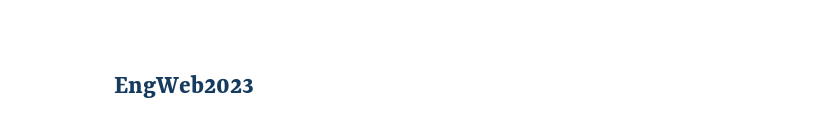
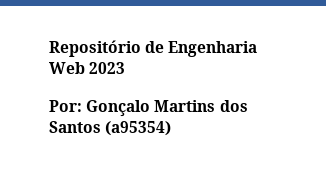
[114,75,254,98] EngWeb2023 -> [49,40,258,57] [49,62,126,74] [49,100,248,117] [49,121,172,136] Repositório de Engenharia Web 2023 // Por: Gonçalo Martins dos Santos (a95354)

